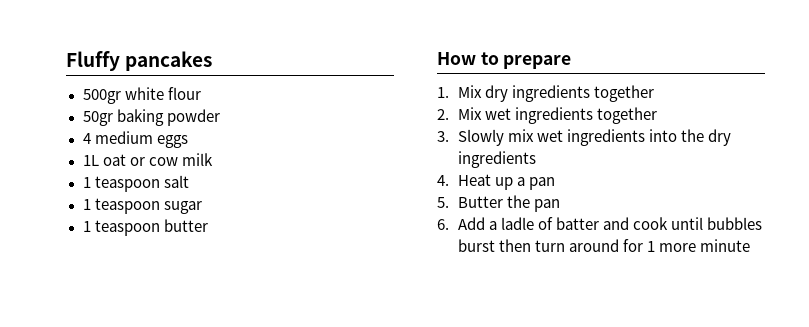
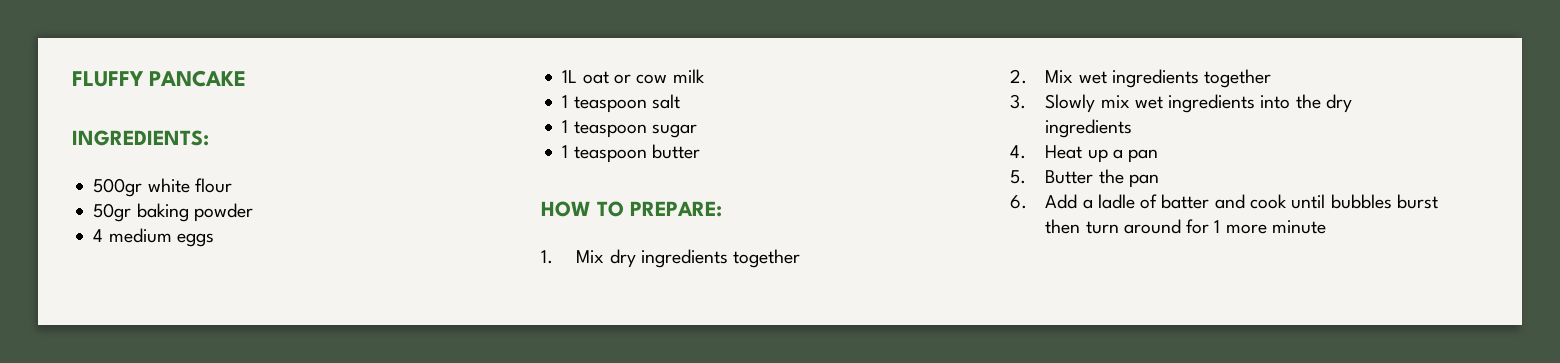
[66,51,213,71] Fluffy pancakes -> [72,70,247,87] [72,130,209,146] FLUFFY PANCAKE // INGREDIENTS:
[437,52,572,69] How to prepare -> [541,201,722,217] HOW TO PREPARE:

